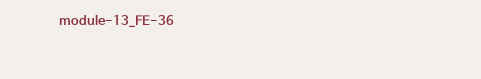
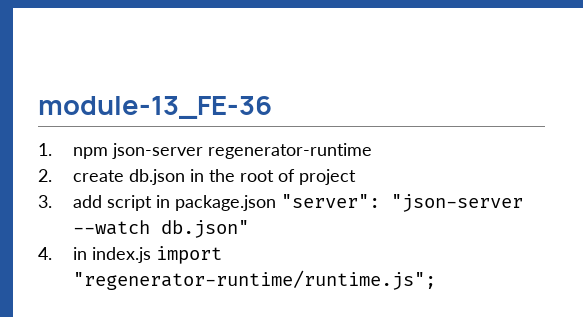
(174, 21) none -> [38,143,373,159] [38,169,357,185] [38,194,524,212] [73,220,250,238] [38,246,223,264] [73,270,437,290] // 1. npm json-server regenerator-runtime // 2. create db.json in the root of project // 3. add script in package.json "server": "json-server --watch db.json" // 4. in index.js import "regenerator-runtime/runtime.js";

